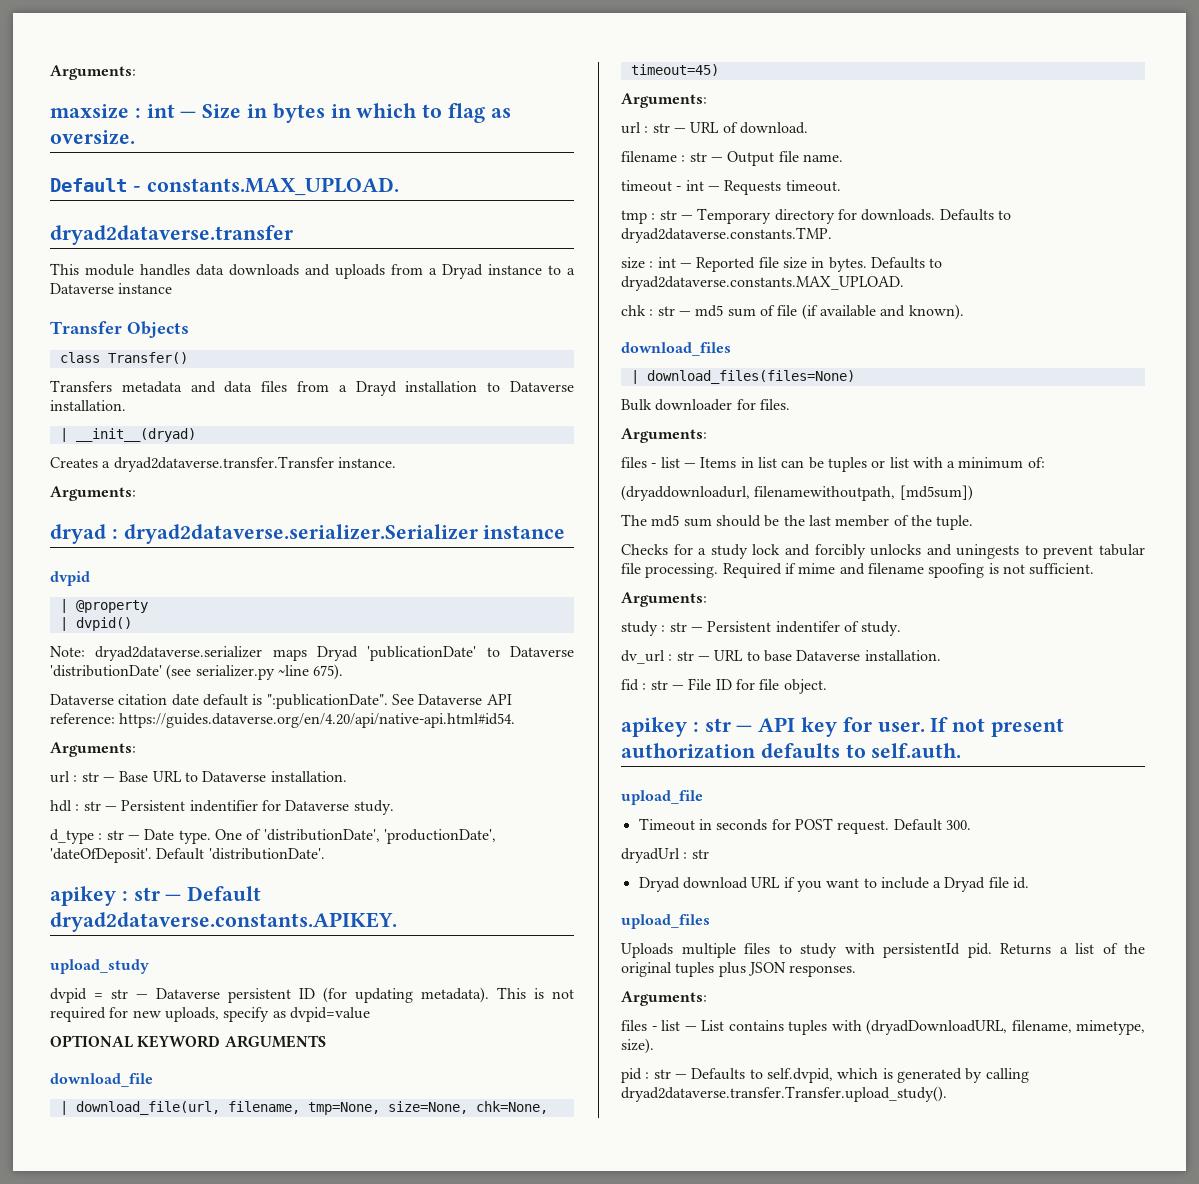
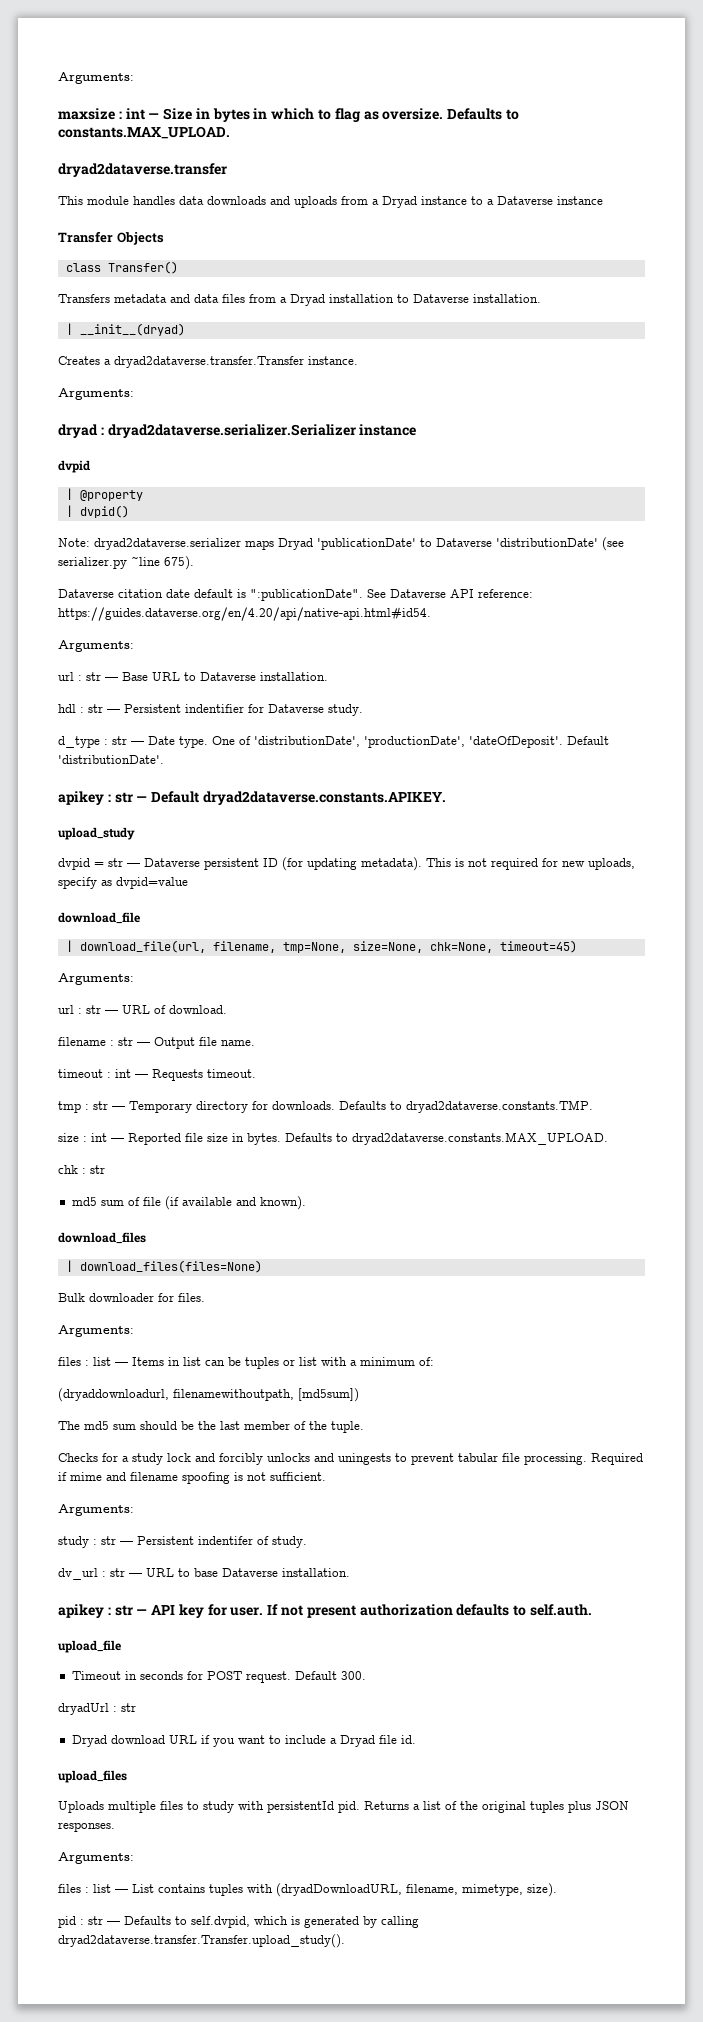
[50,178,141,192] // Default - -> [447,108,519,120] Defaults to
[355,381,397,396] Drayd -> [290,294,325,306] Dryad
[50,1035,326,1048] // OPTIONAL KEYWORD ARGUMENTS -> (188, 883) none
[676,186,682,191] - -> [107,1072,111,1078] :
[678,311,691,316] — -> (105, 1169) //
[651,463,657,468] - -> [85,1360,89,1366] :
[621,678,827,694] // fid : str — File ID for file object. -> (350, 1572) none
[651,1026,657,1031] - -> [85,1887,89,1893] :

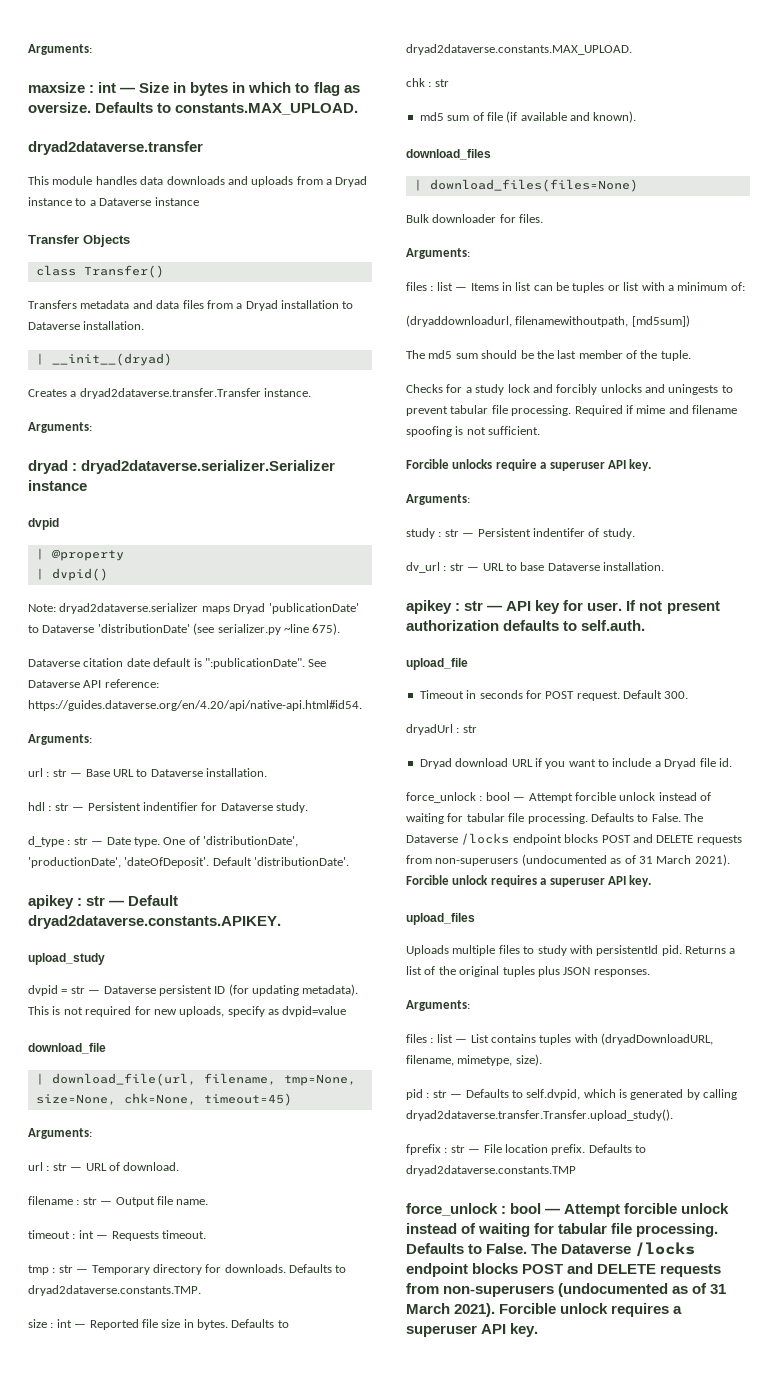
(326, 1476) none -> [406,459,652,471] // Forcible unlocks require a superuser API key.
(416, 1739) none -> [406,792,711,803] [406,813,703,824] [406,833,742,845] [406,854,730,866] [406,875,652,887] // force_unlock : bool — Attempt forcible unlock instead of waiting for tabular file processing. Defaults to False. The Dataverse /locks endpoint blocks POST and DELETE requests from non-superusers (undocumented as of 31 March 2021). Forcible unlock requires a superuser API key.
(345, 1941) none -> [406,1144,646,1155] [406,1165,576,1176] [406,1203,730,1217] [406,1223,719,1237] [406,1242,696,1257] [406,1263,722,1277] [406,1283,727,1297] [406,1303,683,1317] [406,1323,539,1337] // fprefix : str — File location prefix. Defaults to dryad2dataverse.constants.TMP // force_unlock : bool — Attempt forcible unlock instead of waiting for tabular file processing. Defaults to False. The Dataverse /locks endpoint blocks POST and DELETE requests from non-superusers (undocumented as of 31 March 2021). Forcible unlock requires a superuser API key.

